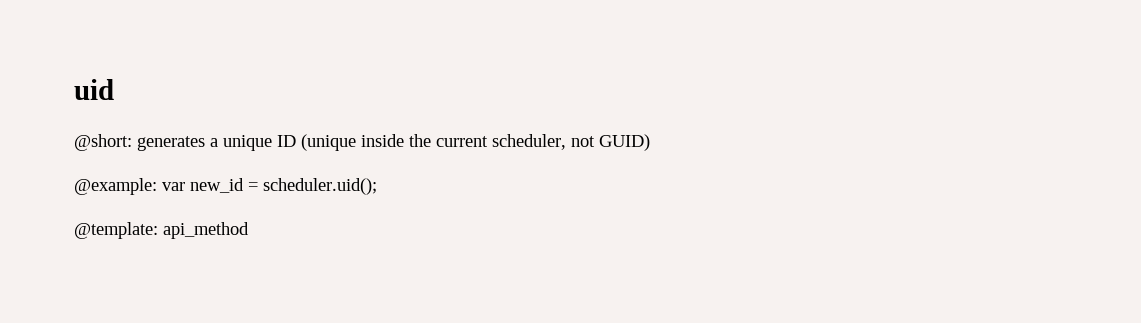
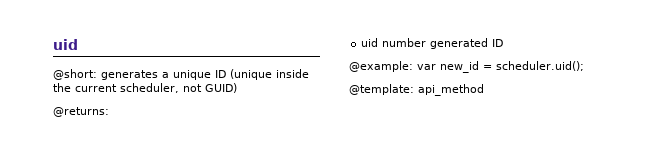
(650, 142) none -> [53,107,109,117] [361,38,504,49] // @returns: // uid number generated ID

